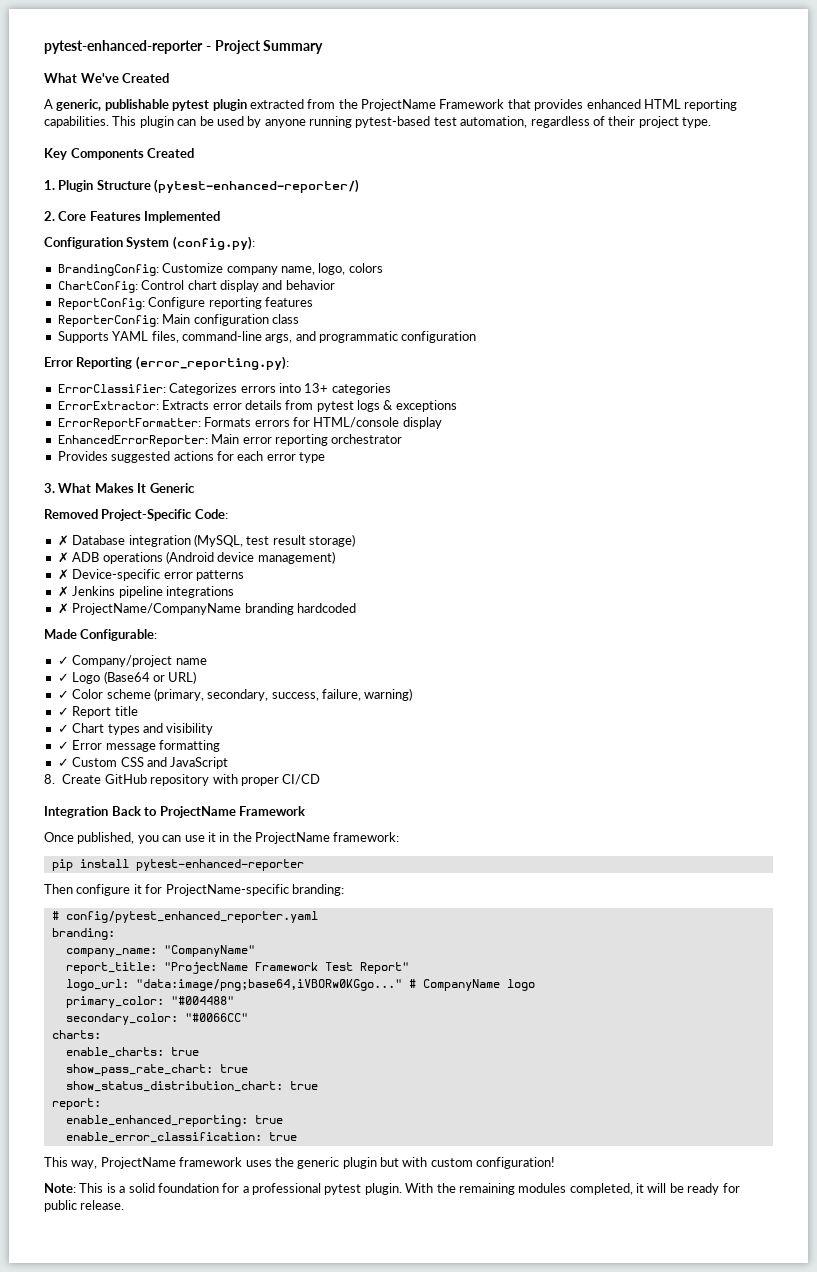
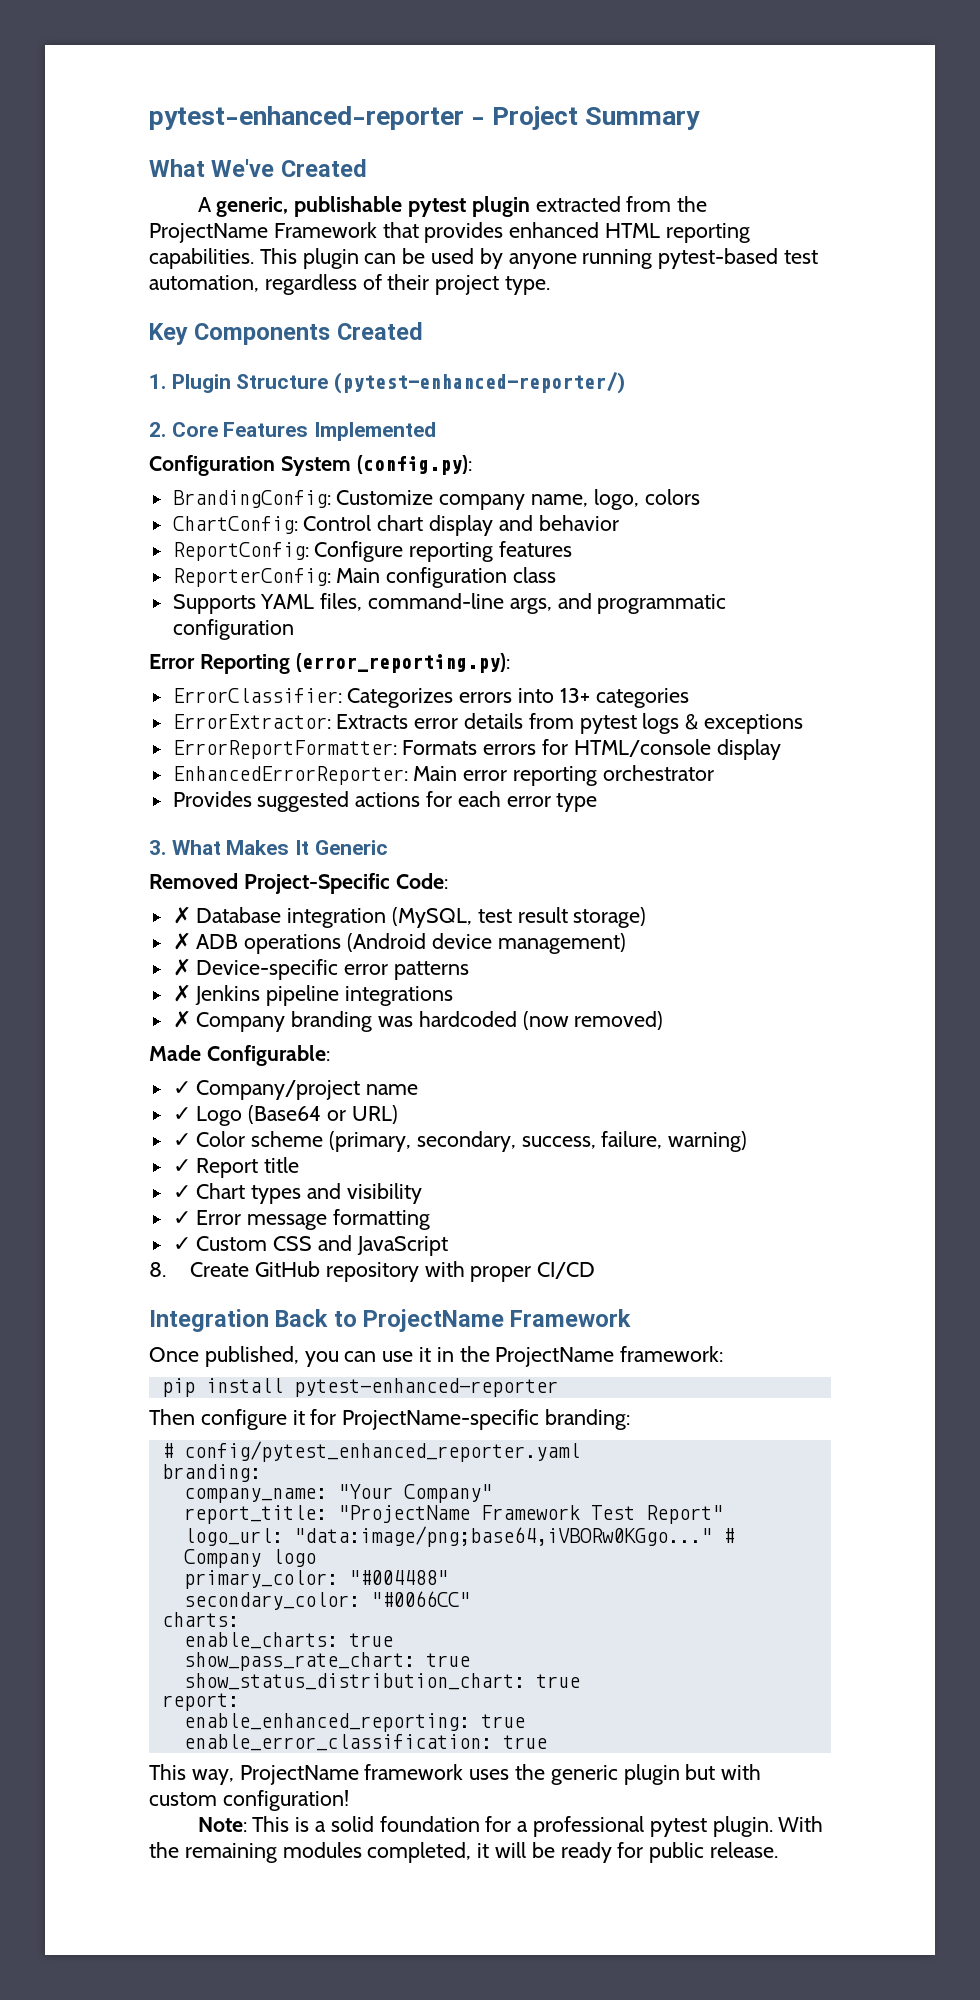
[72,603,294,615] ProjectName/CompanyName branding -> [196,1011,414,1032] Company branding was
(356, 608) none -> [522,1011,664,1030] (now removed)
[163,945,255,957] "CompanyName" -> [337,1484,492,1503] "Your Company"
[422,979,500,991] CompanyName -> [183,1549,261,1568] Company

